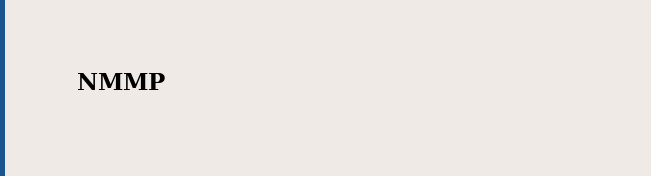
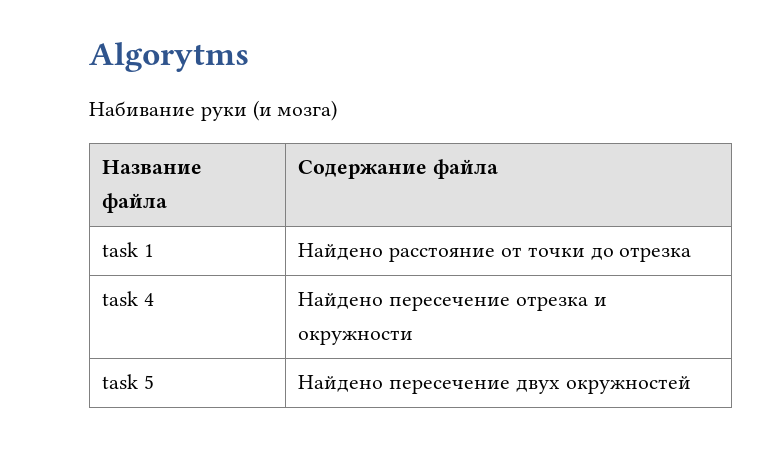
[77,73,165,90] NMMP -> [89,42,249,72] [89,100,338,121] [102,160,203,174] [102,193,168,213] [298,159,499,179] [102,242,155,257] [298,243,692,262] [102,291,155,306] [298,292,607,311] [298,330,414,345] [102,374,155,389] [298,375,691,394] Algorytms // Набивание руки (и мозга) // Название файла | Содержание файла // task 1 | Найдено расстояние от точки до отрезка // task 4 | Найдено пересечение отрезка и окружности // task 5 | Найдено пересечение двух окружностей

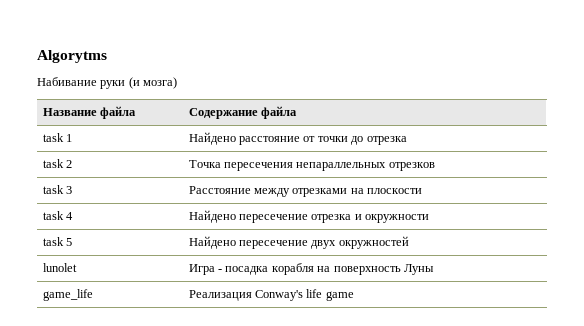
(692, 254) none -> [42,159,73,168] [188,160,435,171] [42,185,73,194] [188,186,423,197] // task 2 | Точка пересечения непараллельных отрезков // task 3 | Расстояние между отрезками на плоскости
(691, 385) none -> [42,263,77,272] [188,263,434,275] [42,289,93,301] [188,289,354,301] // lunolet | Игра - посадка корабля на поверхность Луны // game_life | Реализация Conway's life game

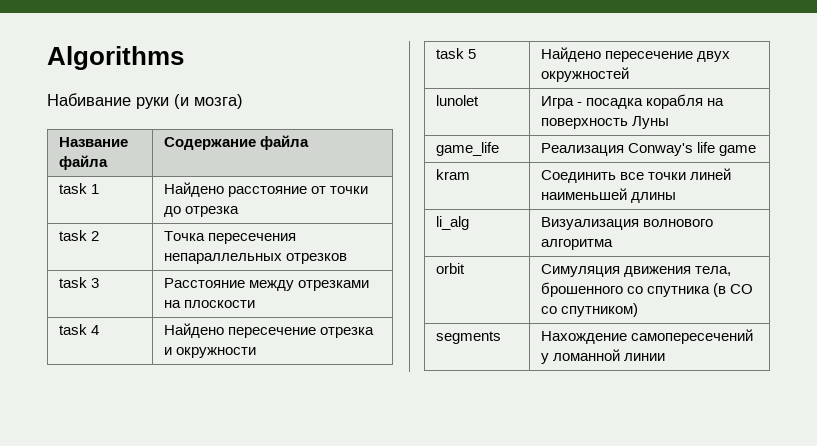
[37,50,107,63] Algorytms -> [47,46,184,70] Algorithms
(354, 296) none -> [435,169,470,180] [540,168,731,183] [540,188,676,203] [435,216,469,230] [540,217,713,230] [540,239,613,250] [435,263,465,274] [540,264,731,277] [540,282,753,297] [540,303,638,317] [435,331,501,344] [540,329,753,344] [540,349,665,364] // kram | Соединить все точки линей наименьшей длины // li_alg | Визуализация волнового алгоритма // orbit | Симуляция движения тела, брошенного со спутника (в СО со спутником) // segments | Нахождение самопересечений у ломанной линии

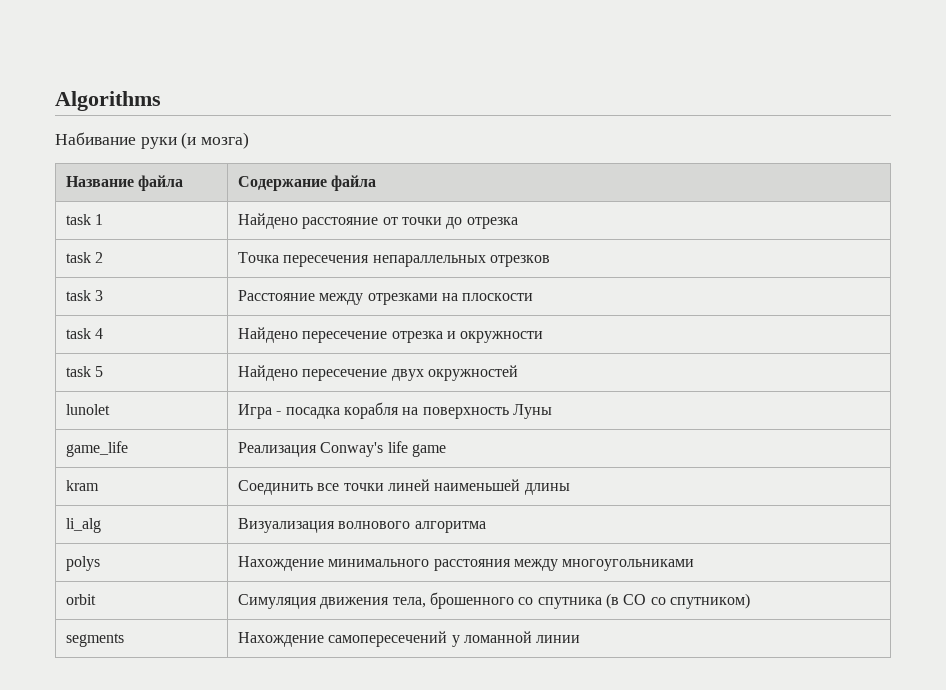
(613, 244) none -> [66,556,101,571] [238,556,695,571] // polys | Нахождение минимального расстояния между многоугольниками

